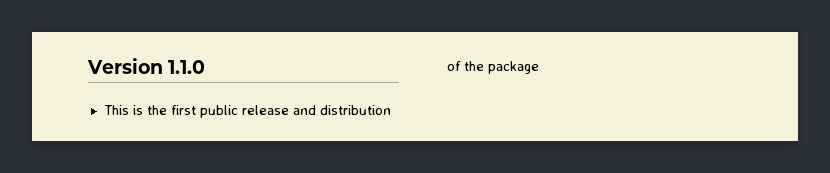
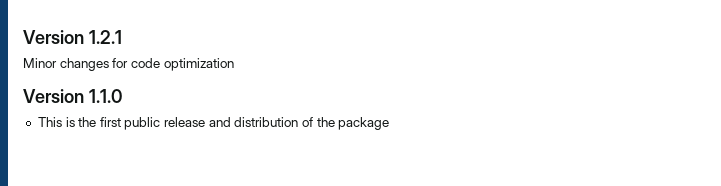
[87,58,163,74] Version -> [23,30,122,44] [23,58,234,71] [23,89,84,103] Version 1.2.1 // Minor changes for code optimization // Version

